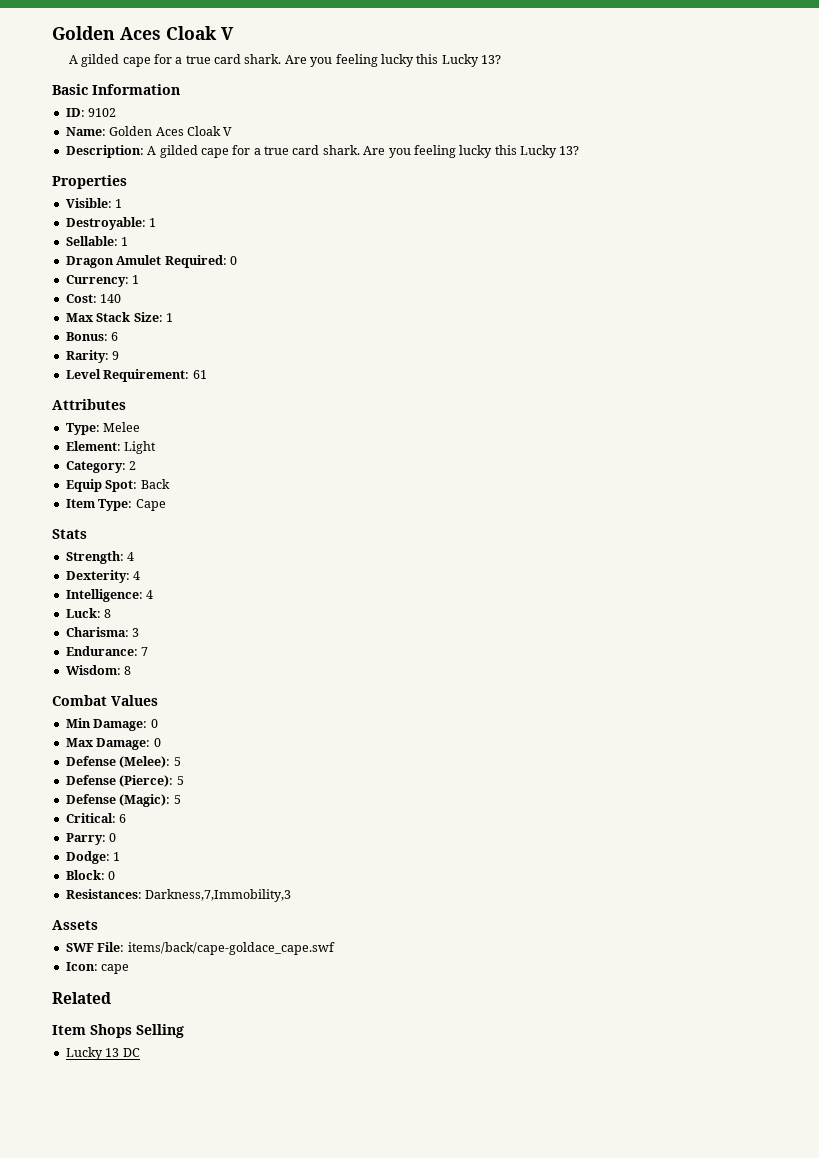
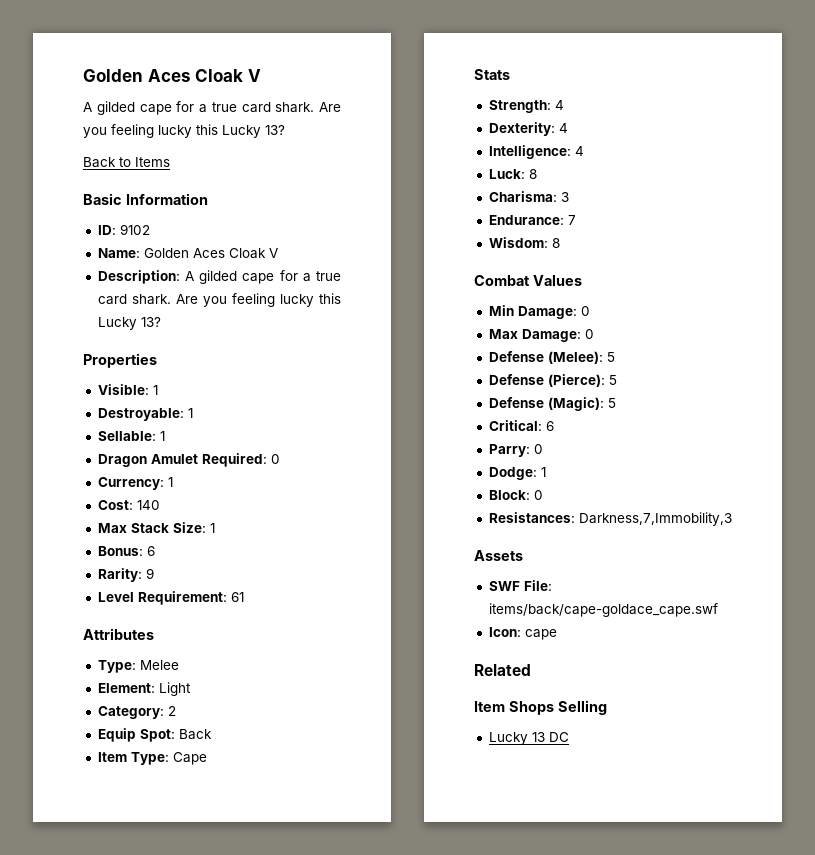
(502, 59) none -> [83,157,170,168] // Back to Items

